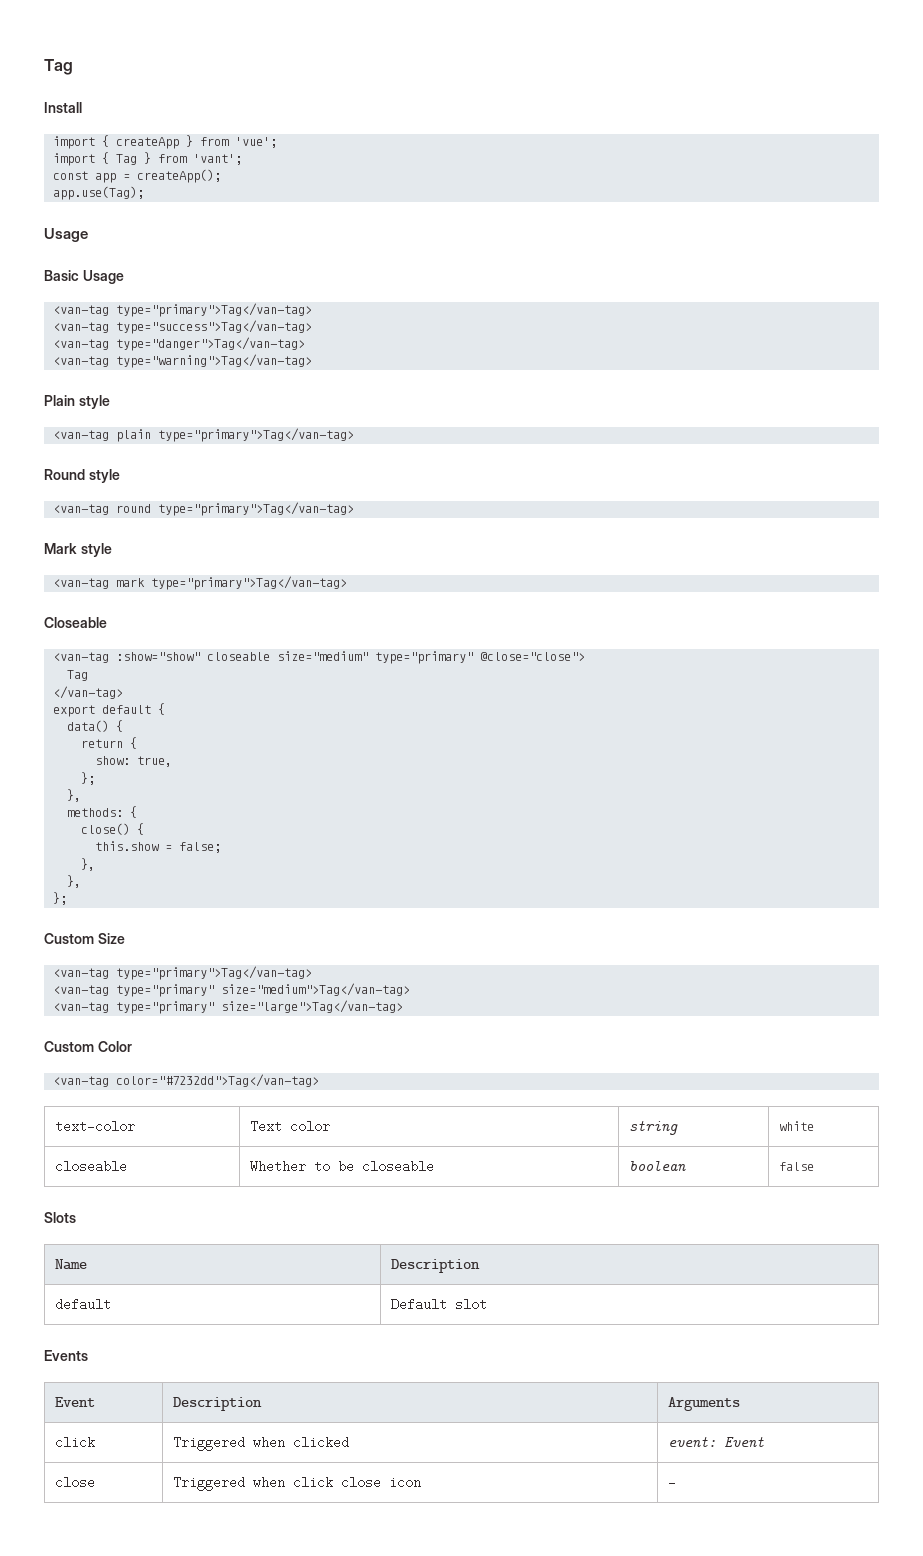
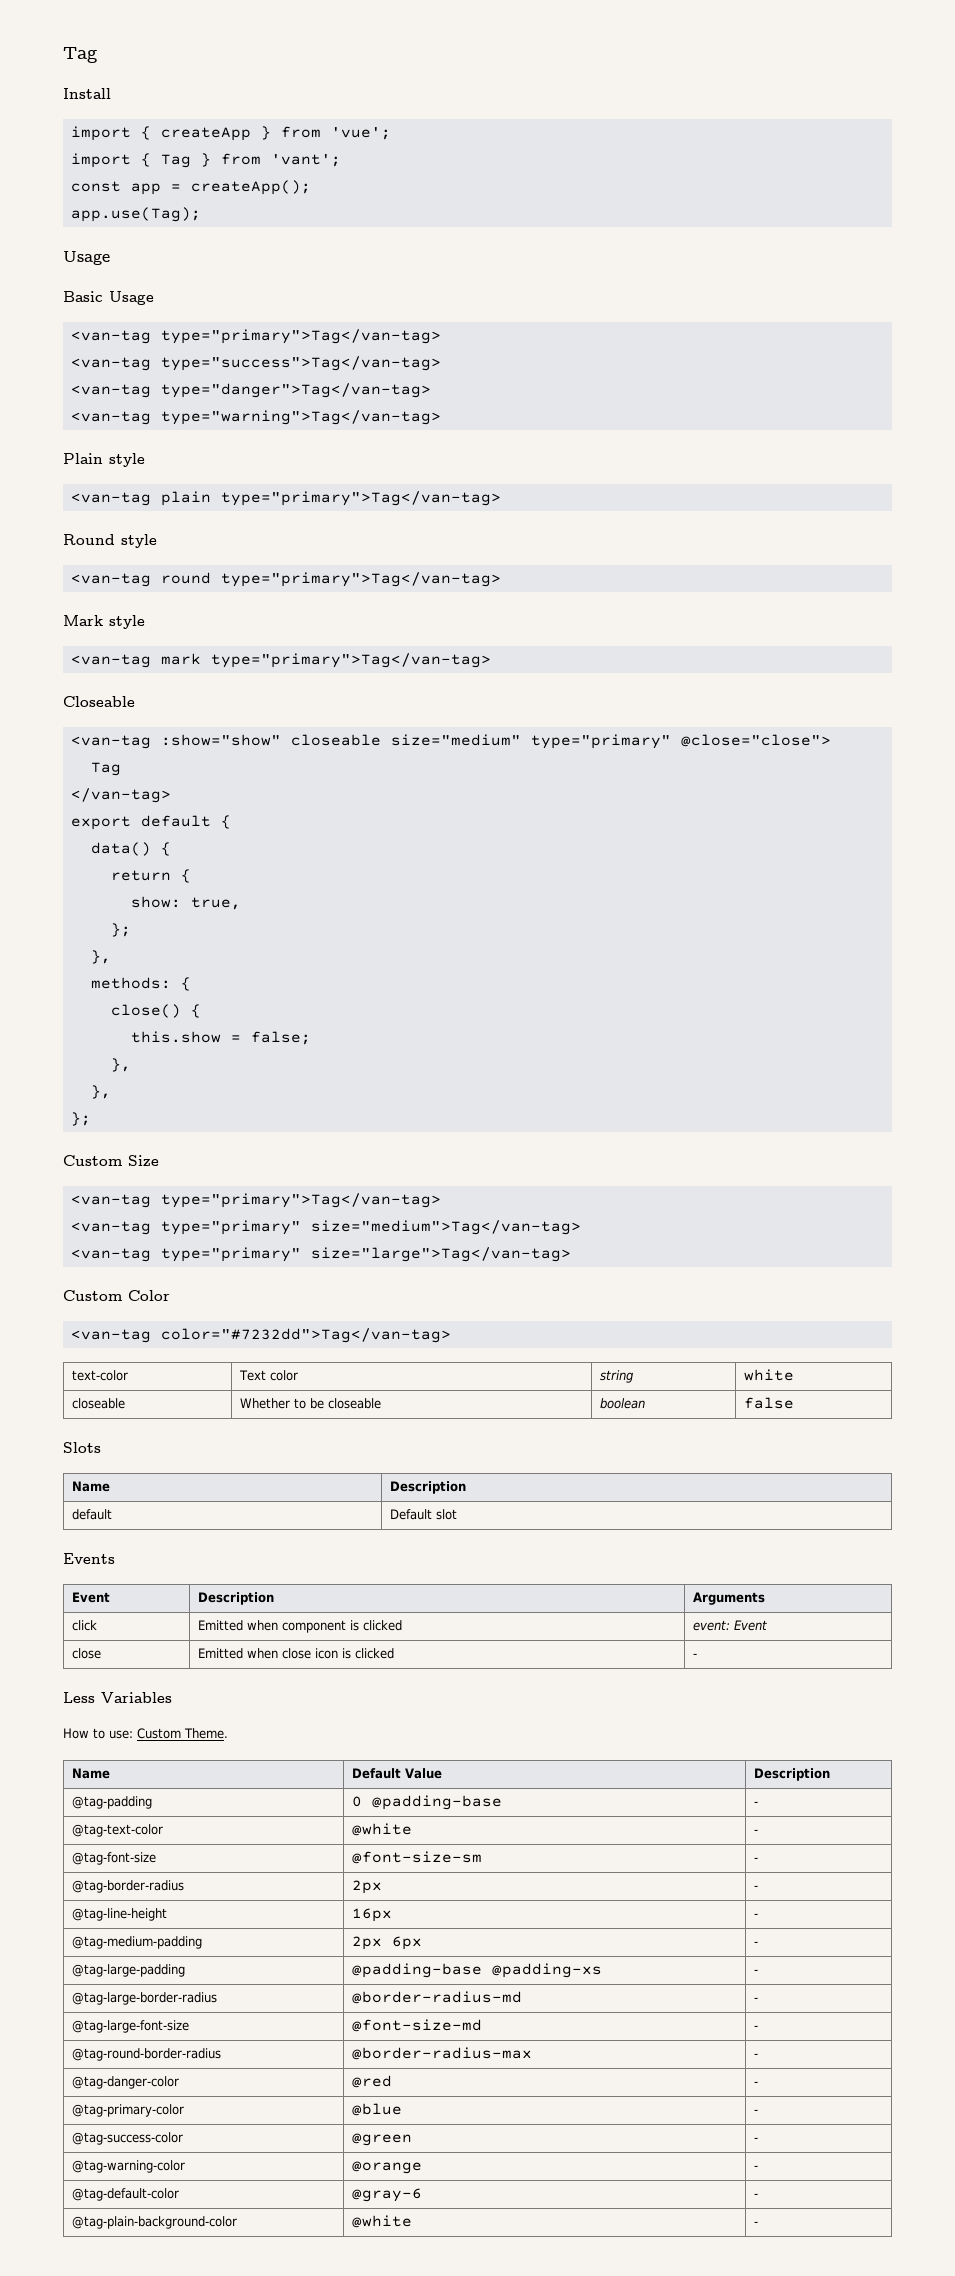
[172,1436,285,1451] Triggered when -> [198,1620,360,1633] Emitted when component is
[172,1476,333,1491] Triggered when click -> [198,1648,279,1659] Emitted when
[667,1476,676,1489] | - -> [342,1648,395,1659] [693,1653,698,1658] [63,1692,172,1703] [63,1728,228,1739] [72,1768,111,1779] [352,1768,443,1779] [754,1768,831,1781] [72,1796,153,1809] [352,1795,503,1810] [754,1801,759,1806] [72,1824,164,1837] [352,1823,413,1836] [754,1829,759,1834] [72,1852,157,1865] [352,1851,483,1864] [754,1857,759,1862] [72,1880,185,1893] [352,1880,383,1894] [754,1885,759,1890] [72,1908,168,1921] [352,1908,393,1922] [754,1913,759,1918] [72,1936,203,1949] [352,1936,423,1950] [754,1941,759,1946] [72,1964,186,1977] [352,1963,603,1978] [754,1969,759,1974] [72,1992,218,2005] [352,1991,523,2004] [754,1997,759,2002] [72,2020,190,2033] [352,2019,483,2032] [754,2025,759,2030] [72,2048,222,2061] [352,2047,533,2060] [754,2053,759,2058] [72,2076,180,2089] [352,2075,393,2088] [754,2081,759,2086] [72,2104,185,2117] [352,2103,403,2116] [754,2109,759,2114] [72,2132,184,2145] [352,2133,413,2146] [754,2137,759,2142] [72,2160,186,2173] [352,2161,423,2174] [754,2165,759,2170] [72,2188,180,2201] [352,2188,423,2202] [754,2193,759,2198] [72,2216,238,2229] [352,2215,413,2228] [754,2221,759,2226] is clicked | - // Less Variables // How to use: Custom Theme. // Name | Default Value | Description // @tag-padding | 0 @padding-base | - // @tag-text-color | @white | - // @tag-font-size | @font-size-sm | - // @tag-border-radius | 2px | - // @tag-line-height | 16px | - // @tag-medium-padding | 2px 6px | - // @tag-large-padding | @padding-base @padding-xs | - // @tag-large-border-radius | @border-radius-md | - // @tag-large-font-size | @font-size-md | - // @tag-round-border-radius | @border-radius-max | - // @tag-danger-color | @red | - // @tag-primary-color | @blue | - // @tag-success-color | @green | - // @tag-warning-color | @orange | - // @tag-default-color | @gray-6 | - // @tag-plain-background-color | @white | -

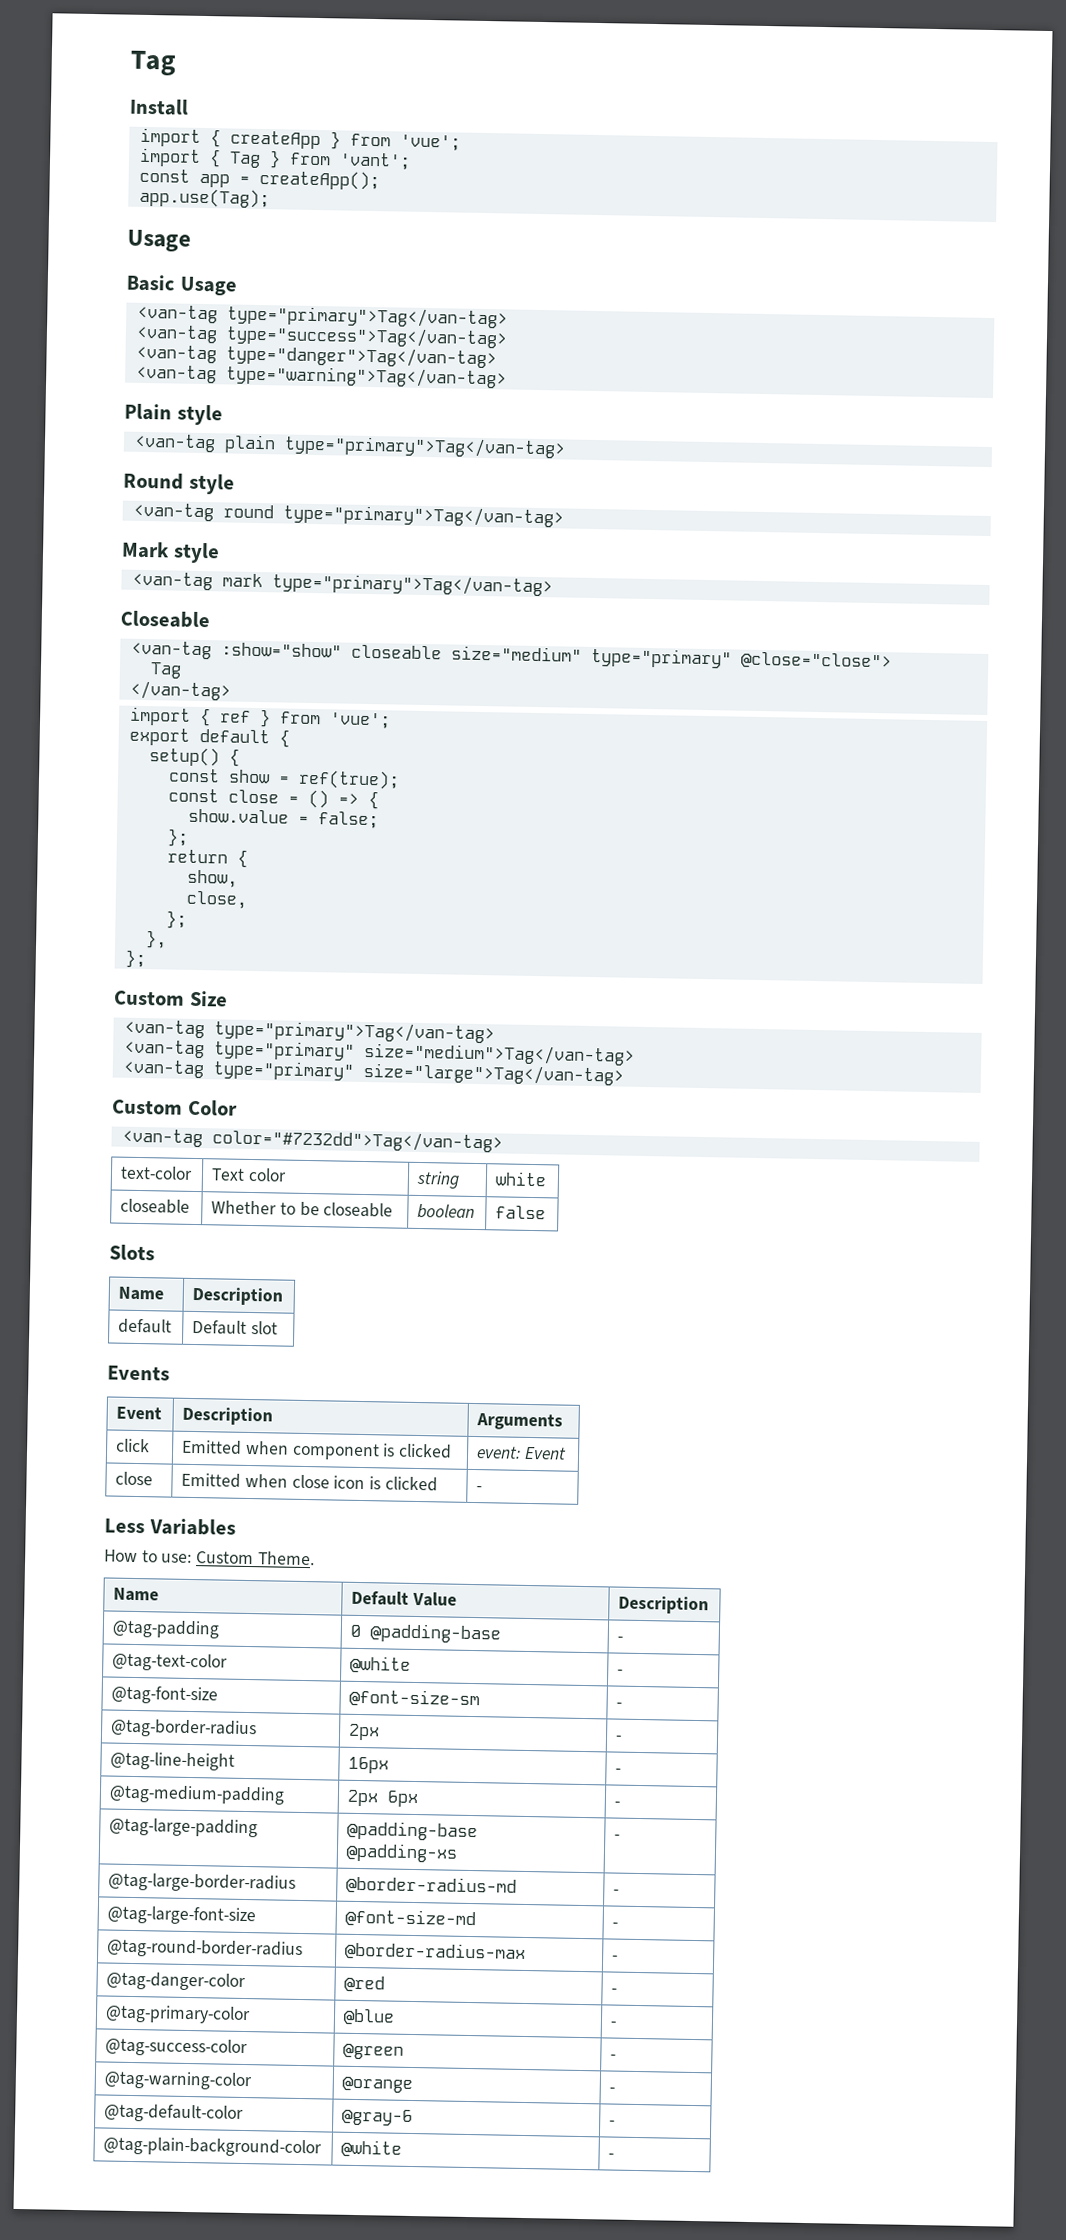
(171, 795) none -> [128,706,391,729] // import { ref } from 'vue';
[90,842,171,856] data() { -> [148,747,240,767] [167,768,400,790] [167,788,379,810] [187,808,379,829] [166,828,189,847] setup() { // const show = ref(true); // const close = () => { // show.value = false; // };
[130,896,241,910] show: true, -> [186,869,238,888] [185,890,248,909] show, // close,
[90,977,191,991] [110,1004,201,1018] [130,1031,311,1045] [110,1058,131,1072] [90,1085,111,1099] // methods: { // close() { // this.show = false; // }, // }, -> (167, 939) none

